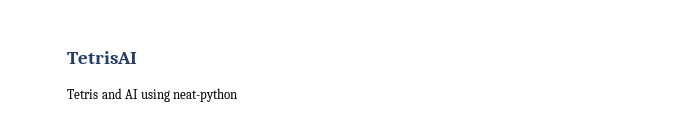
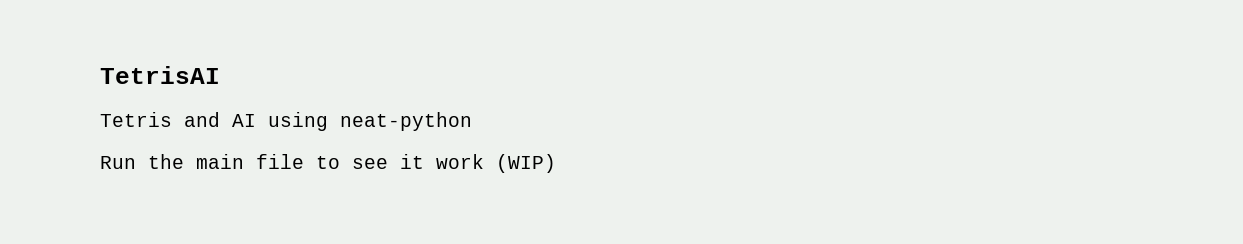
(238, 95) none -> [100,154,556,173] // Run the main file to see it work (WIP)

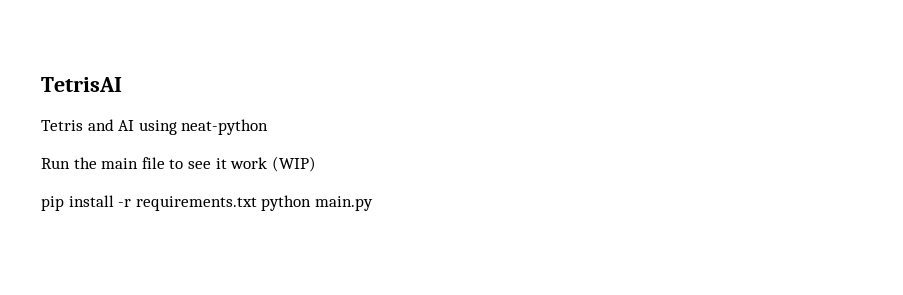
(556, 163) none -> [41,195,373,211] // pip install -r requirements.txt python main.py

